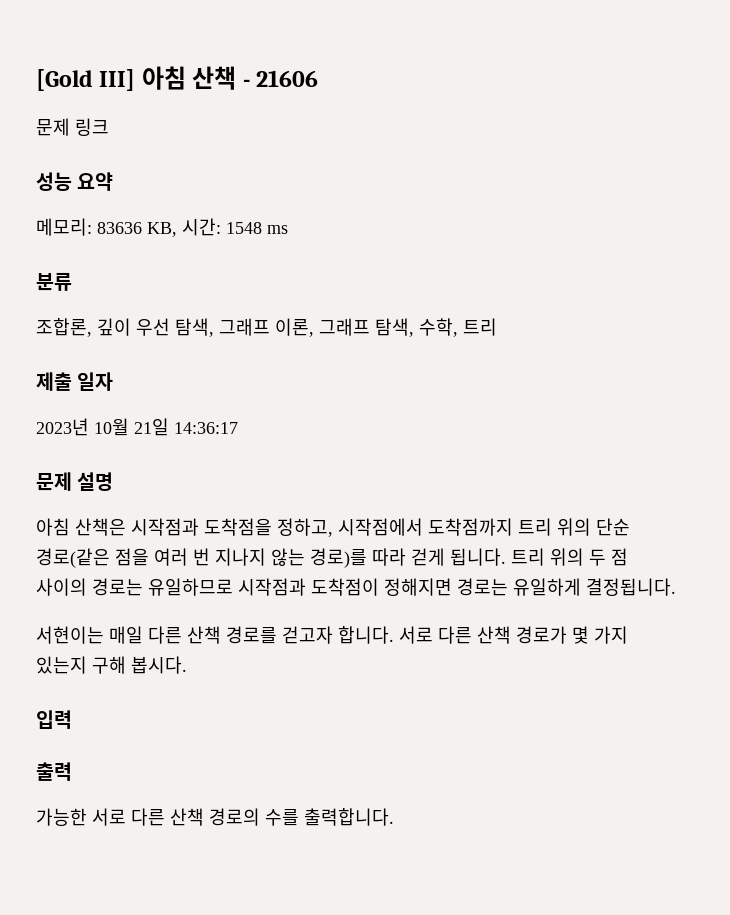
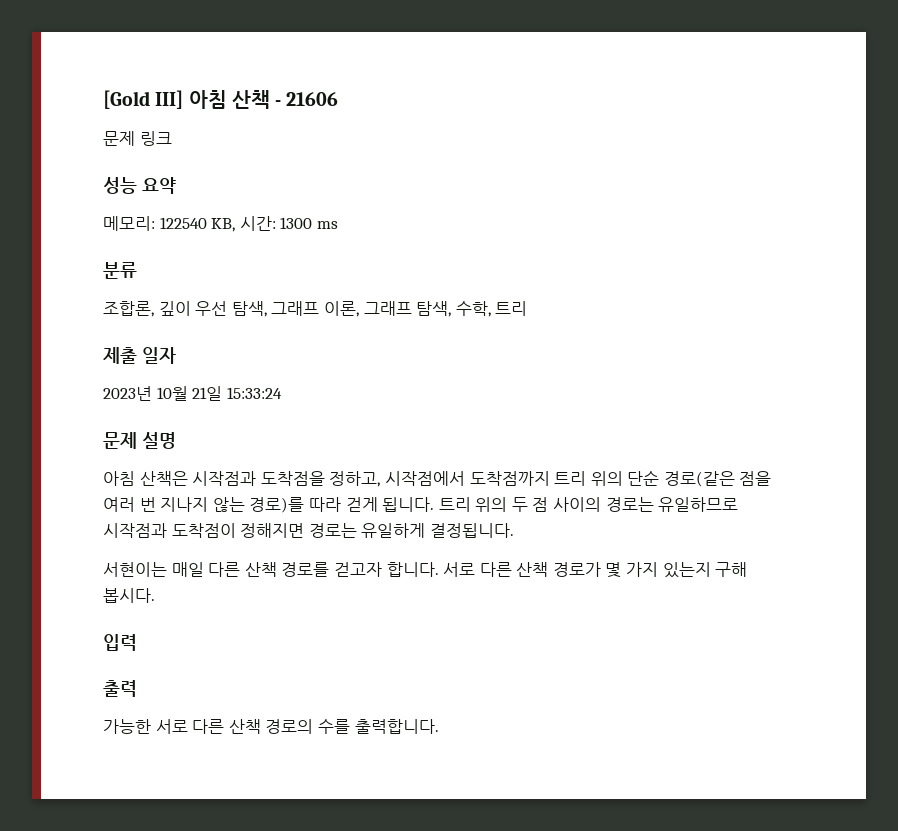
[97,222,142,234] 83636 -> [159,217,207,229] 122540
[226,222,262,234] 1548 -> [280,217,313,229] 1300
[174,422,238,434] 14:36:17 -> [226,387,282,399] 15:33:24

